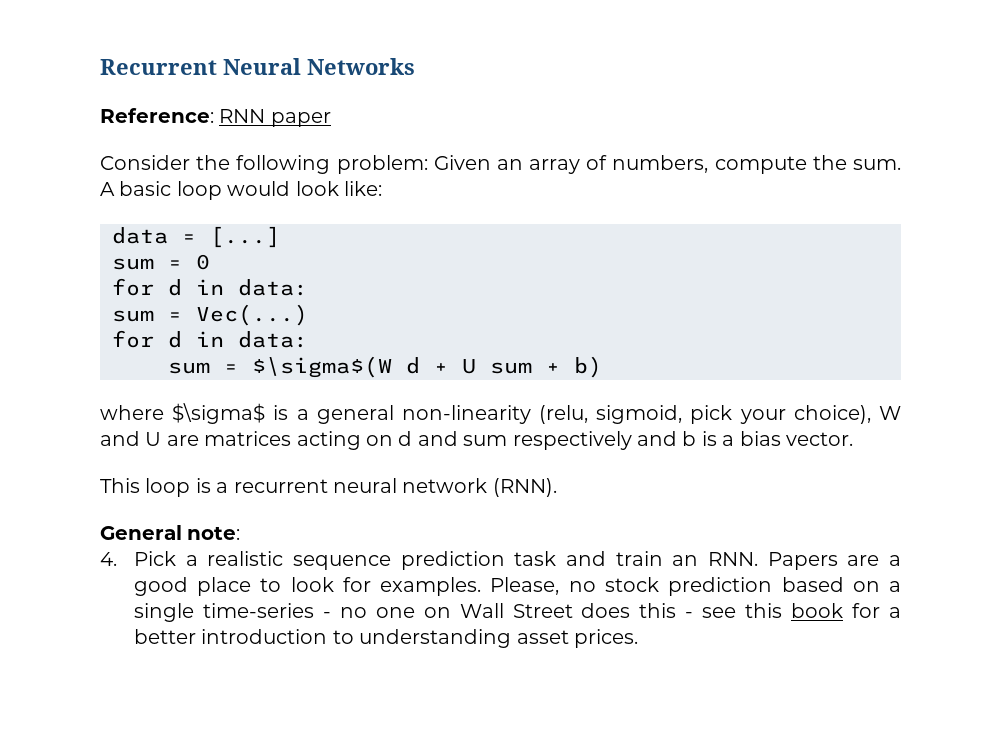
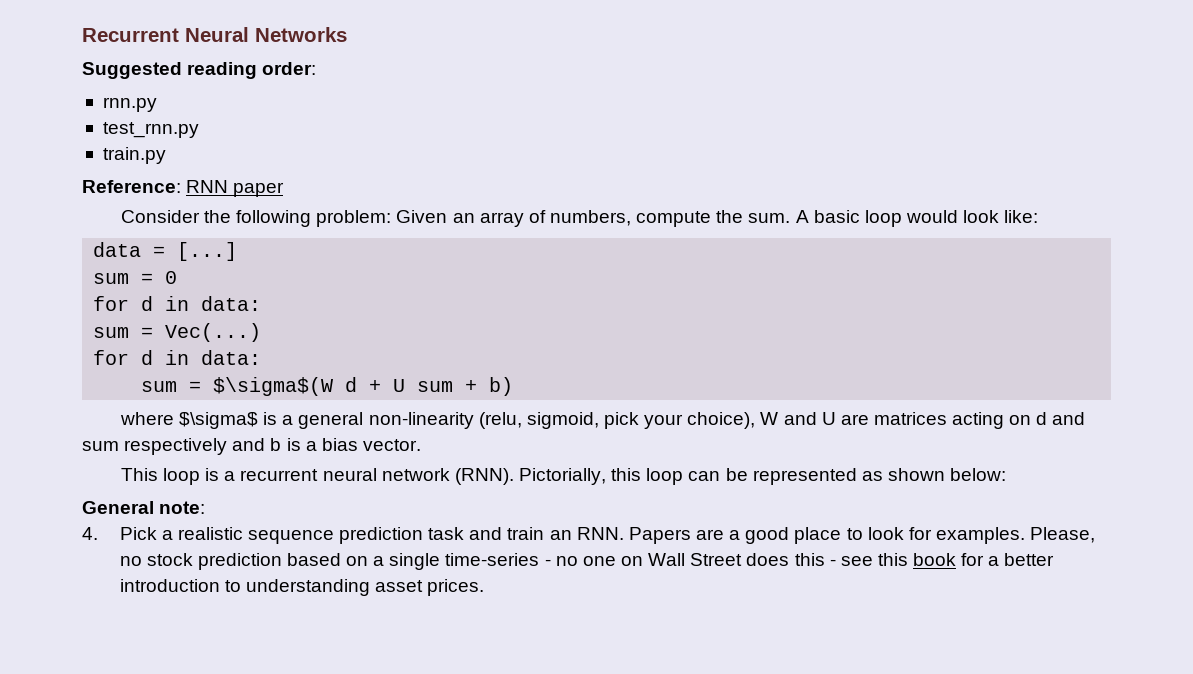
(415, 66) none -> [82,62,317,79] [102,97,157,112] [102,122,199,138] [102,147,166,164] // Suggested reading order: // rnn.py // test_rnn.py // train.py
(557, 487) none -> [518,468,1007,485] Pictorially, this loop can be represented as shown below:

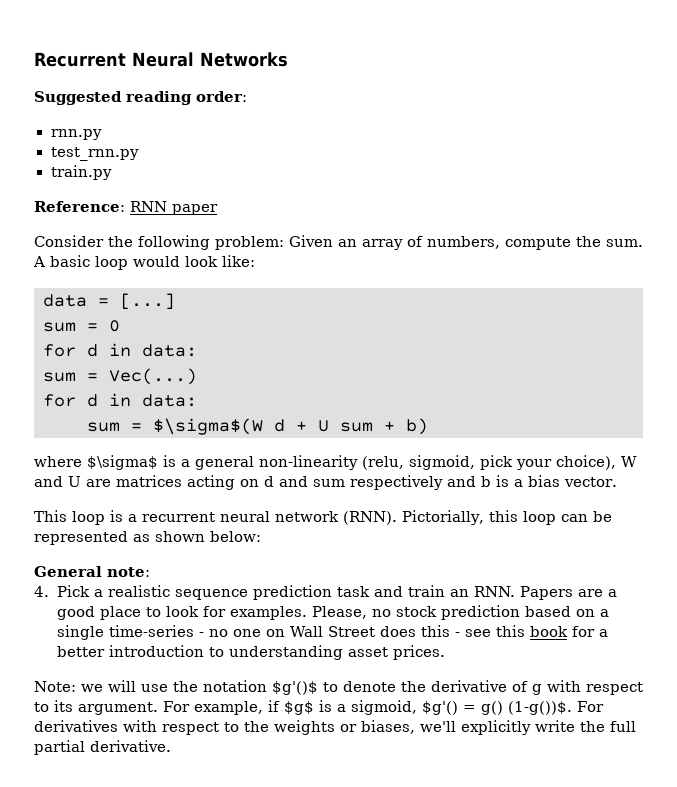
(485, 587) none -> [34,680,643,695] [34,700,604,715] [34,720,636,735] [34,740,171,755] // Note: we will use the notation $g'()$ to denote the derivative of g with respect to its argument. For example, if $g$ is a sigmoid, $g'() = g() (1-g())$. For derivatives with respect to the weights or biases, we'll explicitly write the full partial derivative.

